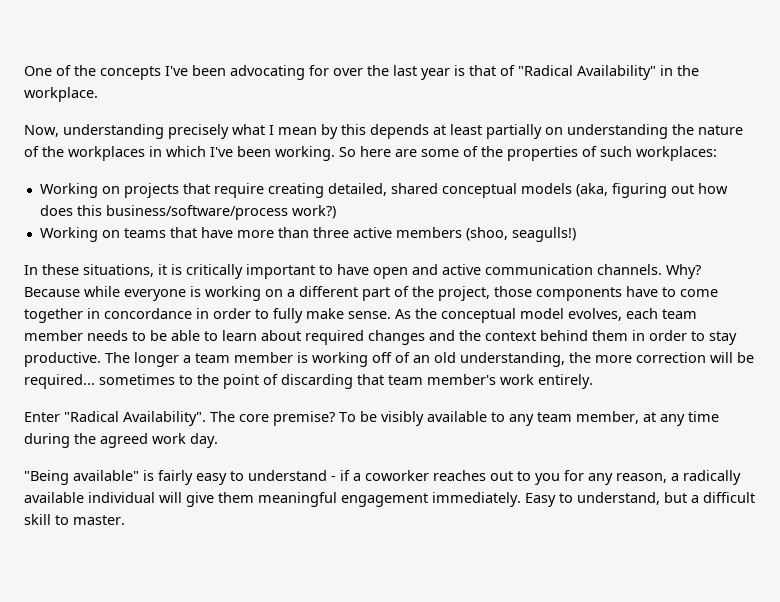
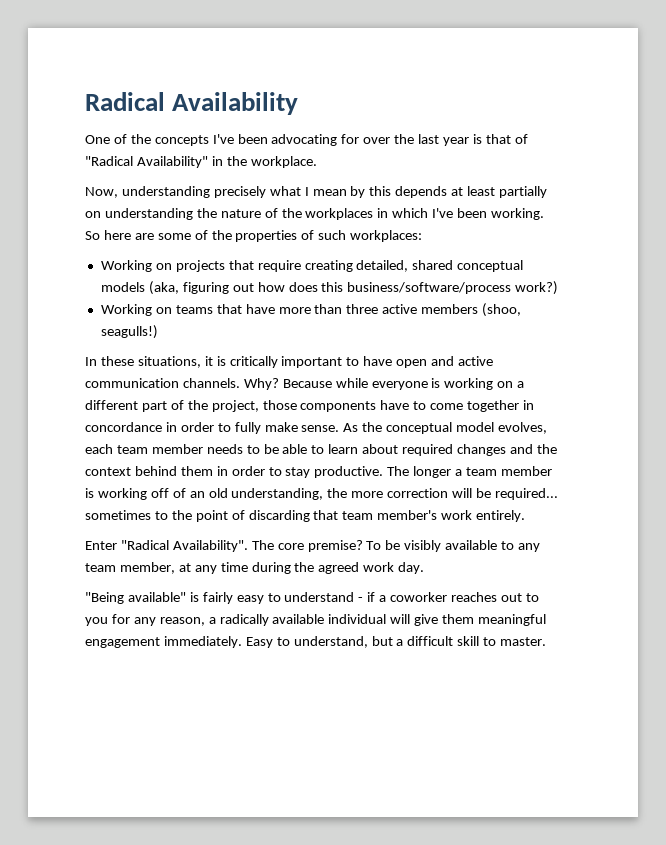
(24, 71) none -> [85,92,299,115] Radical Availability //

